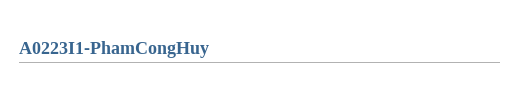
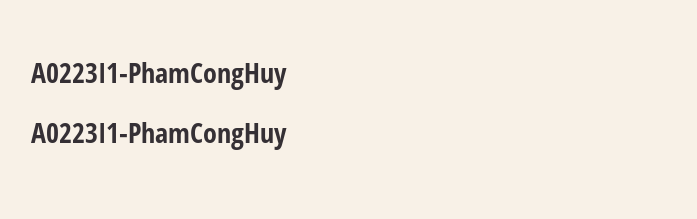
[19,41,209,58] A0223I1-PhamCongHuy -> [31,62,287,90] [31,122,287,150] A0223I1-PhamCongHuy // A0223I1-PhamCongHuy

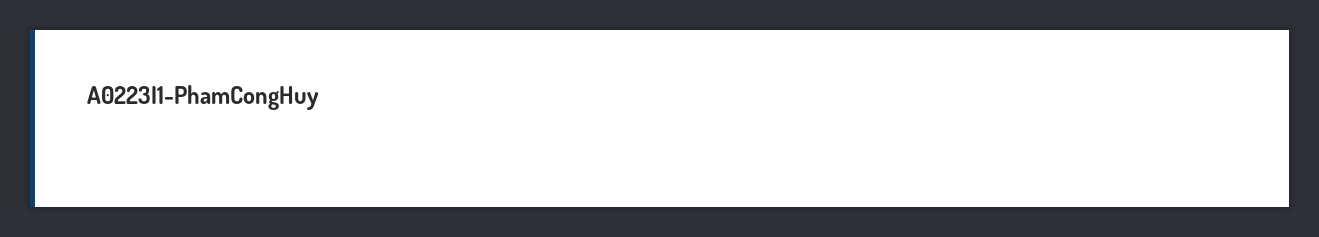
[31,62,287,90] [31,122,287,150] A0223I1-PhamCongHuy // A0223I1-PhamCongHuy -> [87,85,319,110] A0223I1-PhamCongHuy

